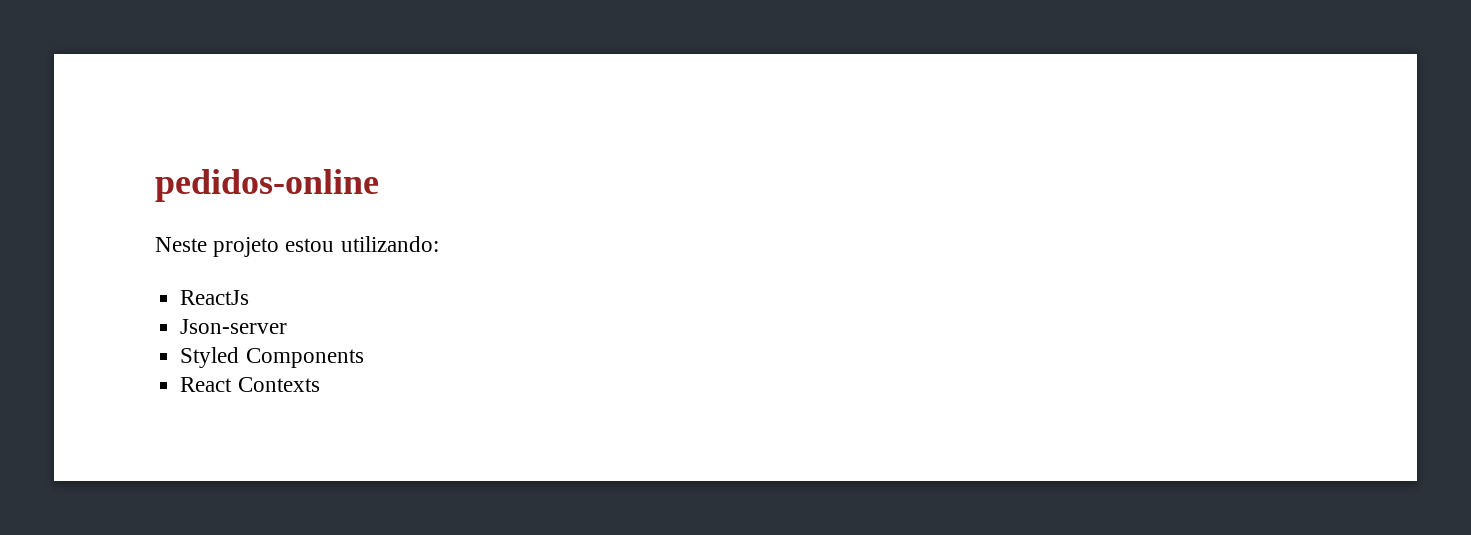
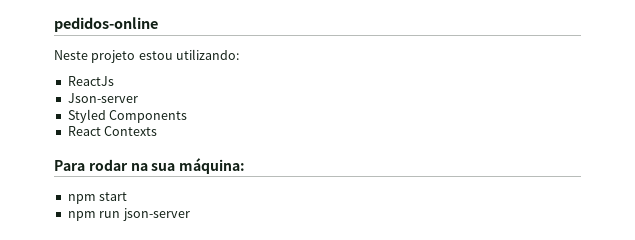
(320, 384) none -> [54,158,246,174] [67,192,128,204] [67,208,190,221] // Para rodar na sua máquina: // npm start // npm run json-server

